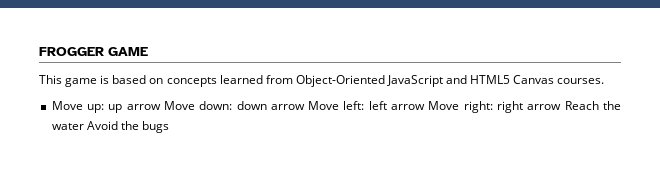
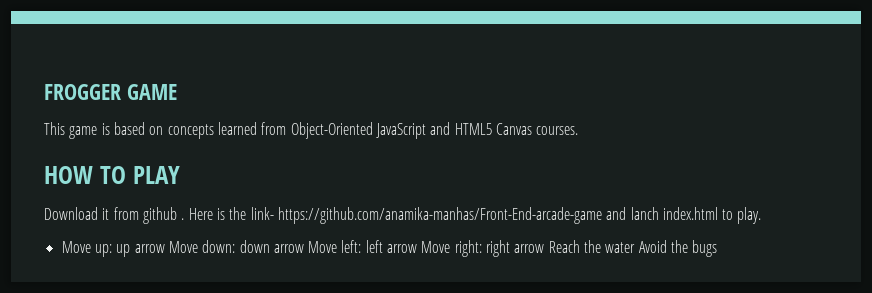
(605, 81) none -> [44,166,180,184] [44,207,762,224] // HOW TO PLAY // Download it from github . Here is the link- https://github.com/anamika-manhas/Front-End-arcade-game and lanch index.html to play.

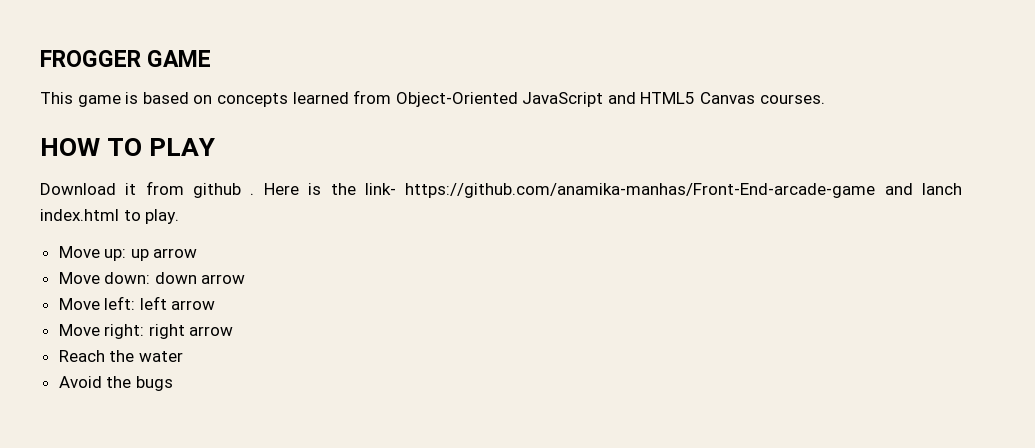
(165, 248) none -> (198, 253) //
(304, 248) none -> (246, 279) //
(418, 248) none -> (216, 305) //
(545, 248) none -> (234, 331) //
(636, 247) none -> (183, 356) //

